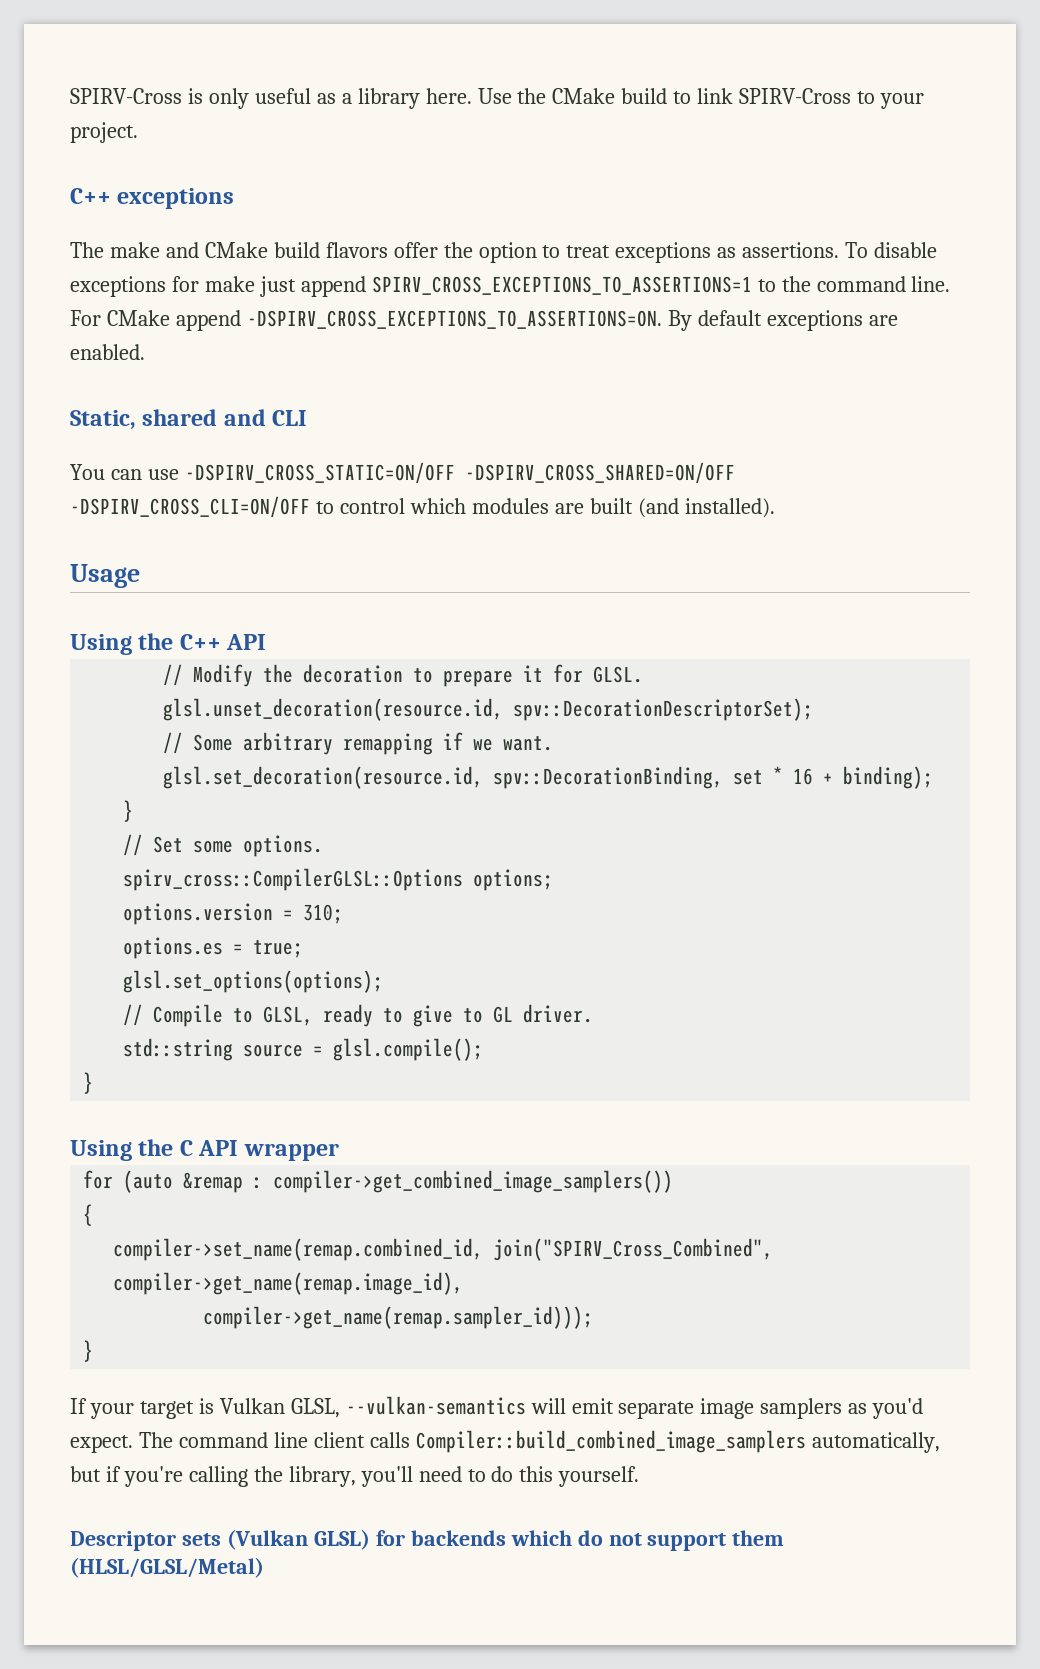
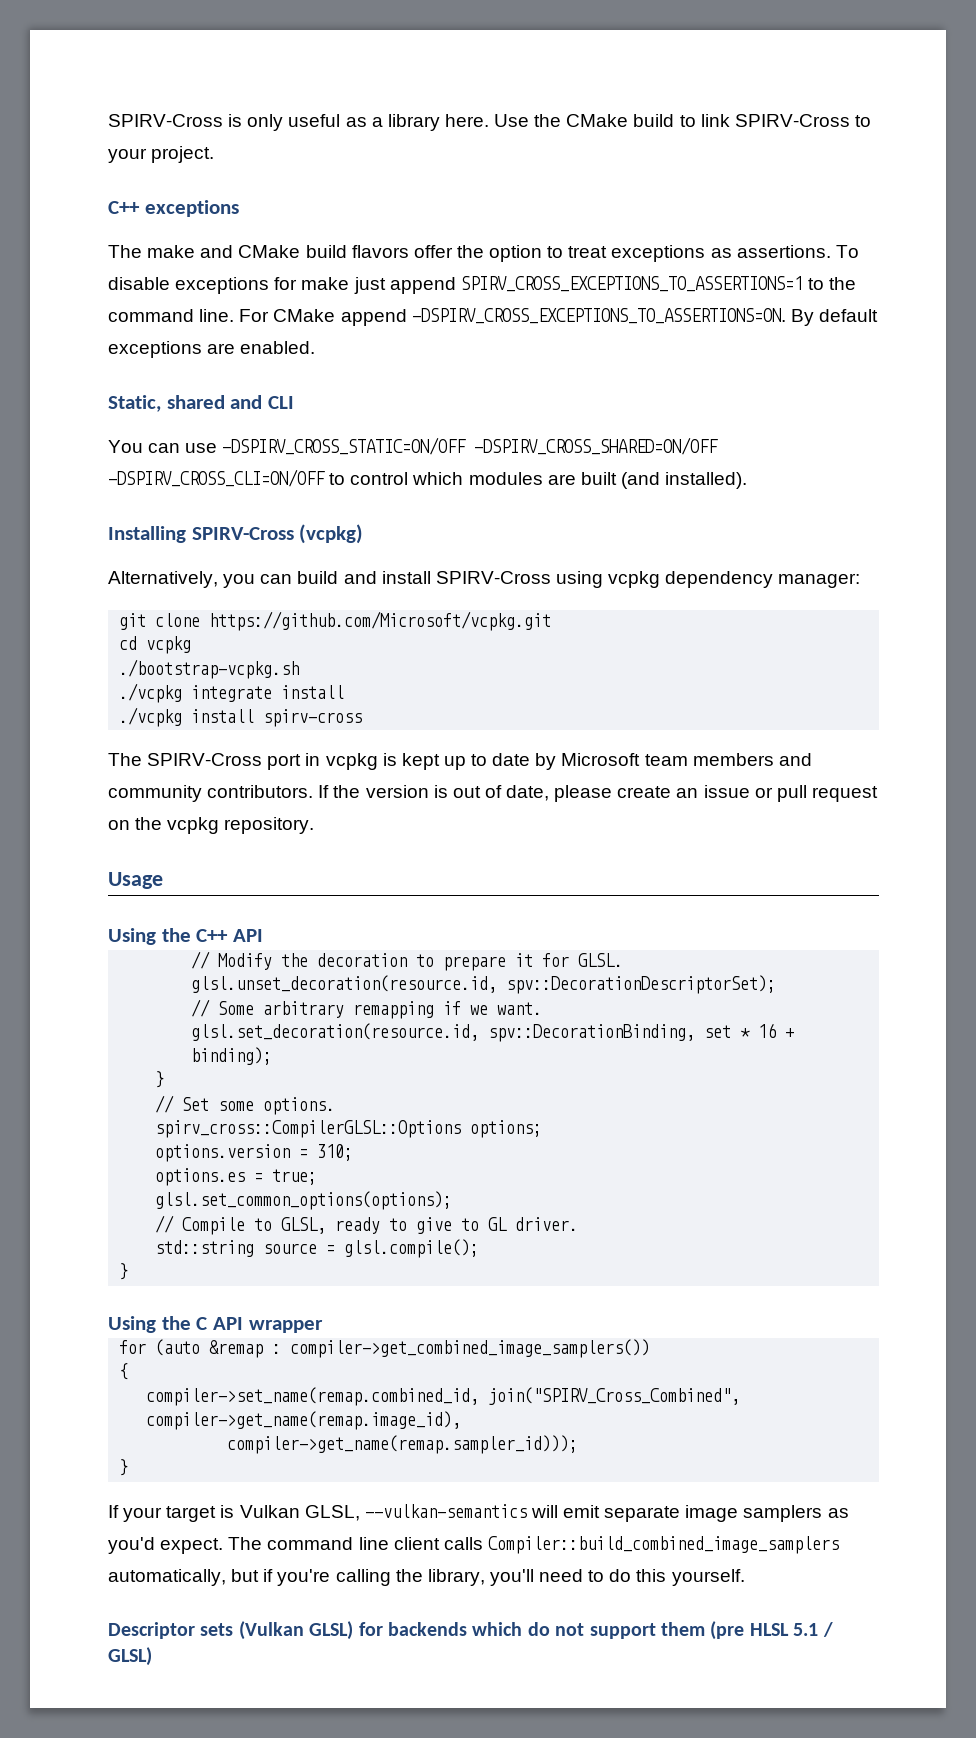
(775, 508) none -> [108,524,364,544] [108,571,861,588] [119,611,552,631] [119,636,192,654] [119,659,300,679] [119,683,345,703] [119,707,363,727] [108,753,812,770] [108,785,878,802] [108,817,315,834] // Installing SPIRV-Cross (vcpkg) // Alternatively, you can build and install SPIRV-Cross using vcpkg dependency manager: // git clone https://github.com/Microsoft/vcpkg.git // cd vcpkg // ./bootstrap-vcpkg.sh // ./vcpkg integrate install // ./vcpkg install spirv-cross // The SPIRV-Cross port in vcpkg is kept up to date by Microsoft team members and community contributors. If the version is out of date, please create an issue or pull request on the vcpkg repository.
[123,970,384,993] glsl.set_options(options); -> [155,1191,453,1210] glsl.set_common_options(options);
[70,1557,264,1578] (HLSL/GLSL/Metal) -> [710,1621,833,1640] [108,1647,152,1666] (pre HLSL 5.1 / GLSL)

